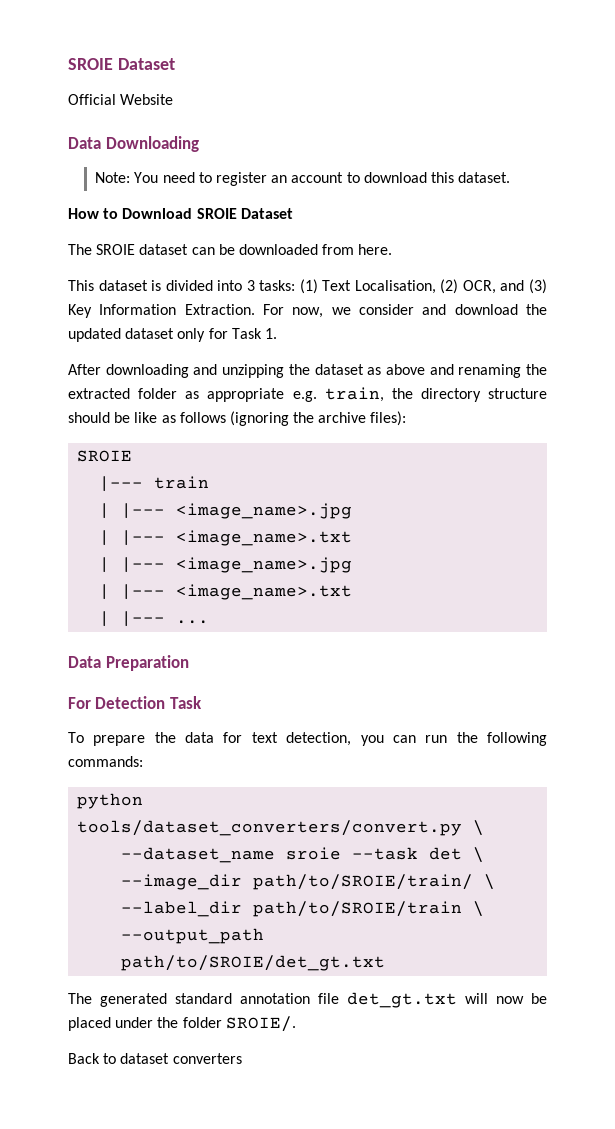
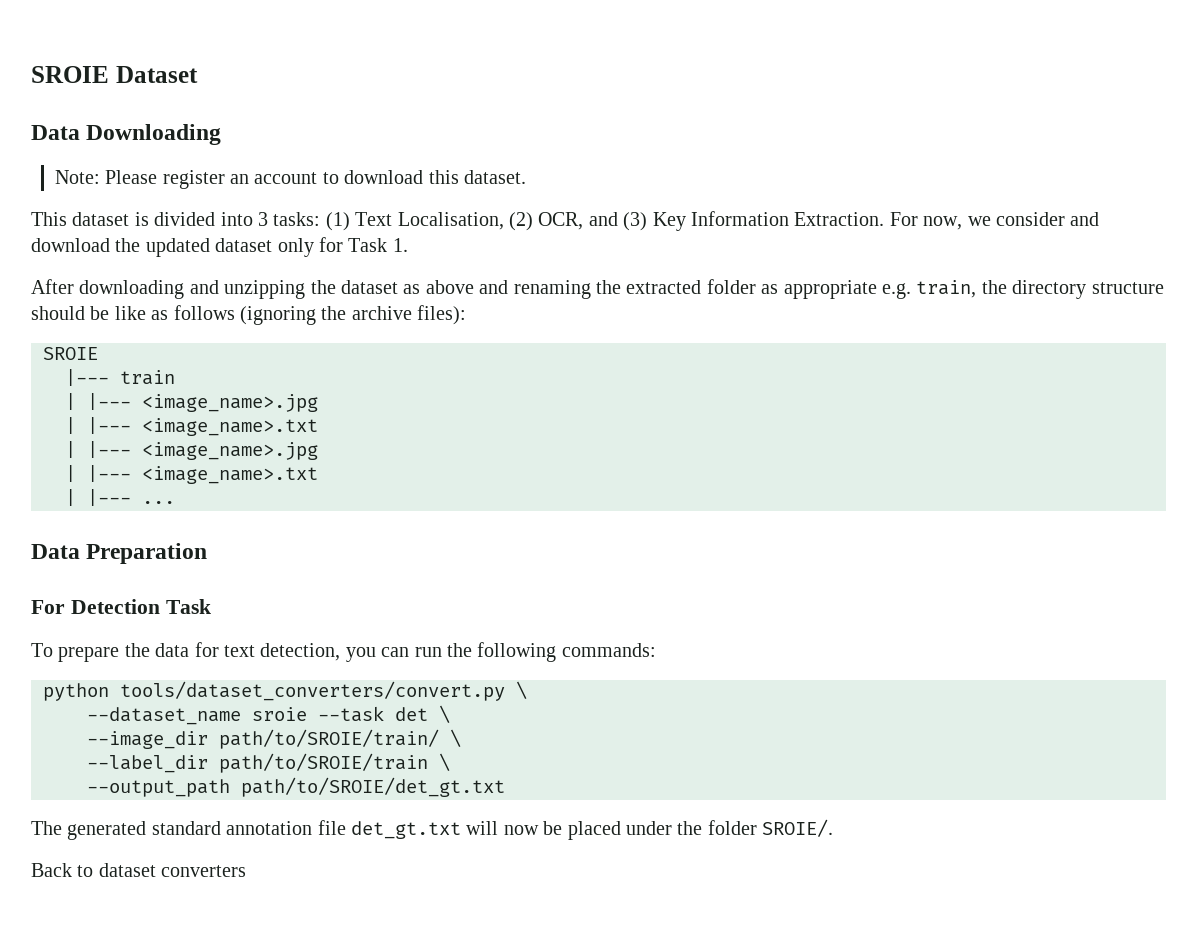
[68,58,175,70] [68,94,174,105] SROIE Dataset // Official Website -> [31,66,198,83] SROIE Dataset
[134,172,212,183] You need to -> [105,170,158,184] Please
[68,208,293,219] [68,244,393,255] // How to Download SROIE Dataset // The SROIE dataset can be downloaded from here. -> (526, 177) none

